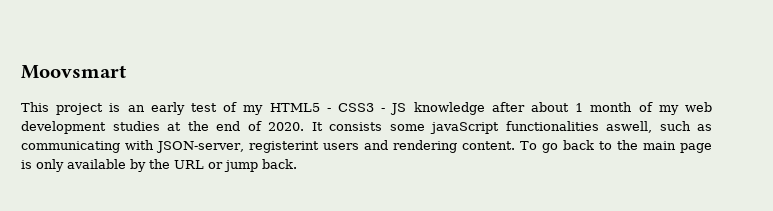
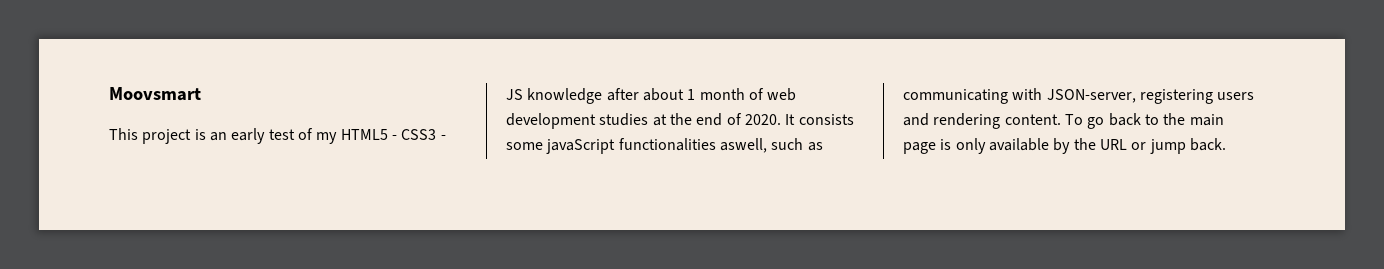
[658,105,679,115] my -> (764, 94) none
[248,141,319,153] registerint -> [1139,89,1213,104] registering

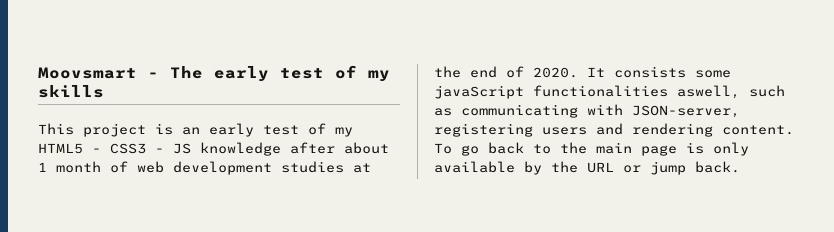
(201, 94) none -> [148,65,390,82] [38,85,104,98] - The early test of my skills

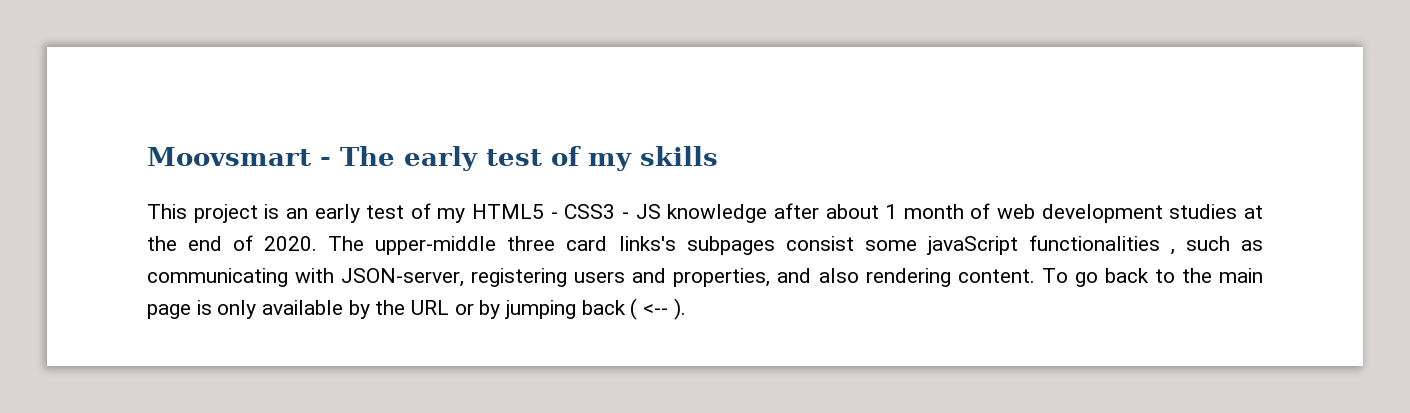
[587,66,686,78] It consists -> [328,236,854,255] The upper-middle three card links's subpages consist
[677,85,740,99] aswell, -> [1170,249,1175,255] ,
(623, 129) none -> [673,268,859,287] properties, and also
[650,161,740,175] jump back. -> [479,298,686,320] by jumping back ( <-- ).

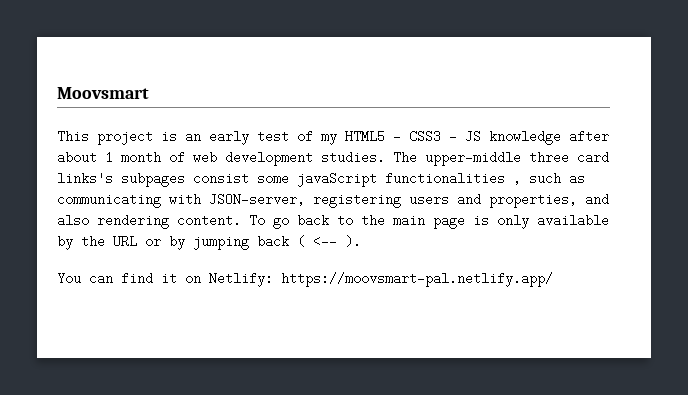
[320,146,718,171] - The early test of my skills -> (149, 93) none
[1169,204,1263,219] [147,235,318,251] studies at the end of 2020. -> [321,151,385,164] studies.
(686, 309) none -> [57,272,553,287] // You can find it on Netlify: https://moovsmart-pal.netlify.app/

